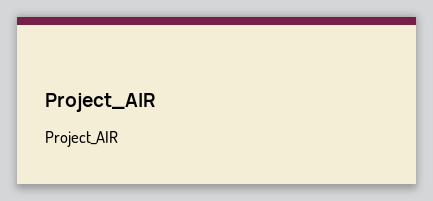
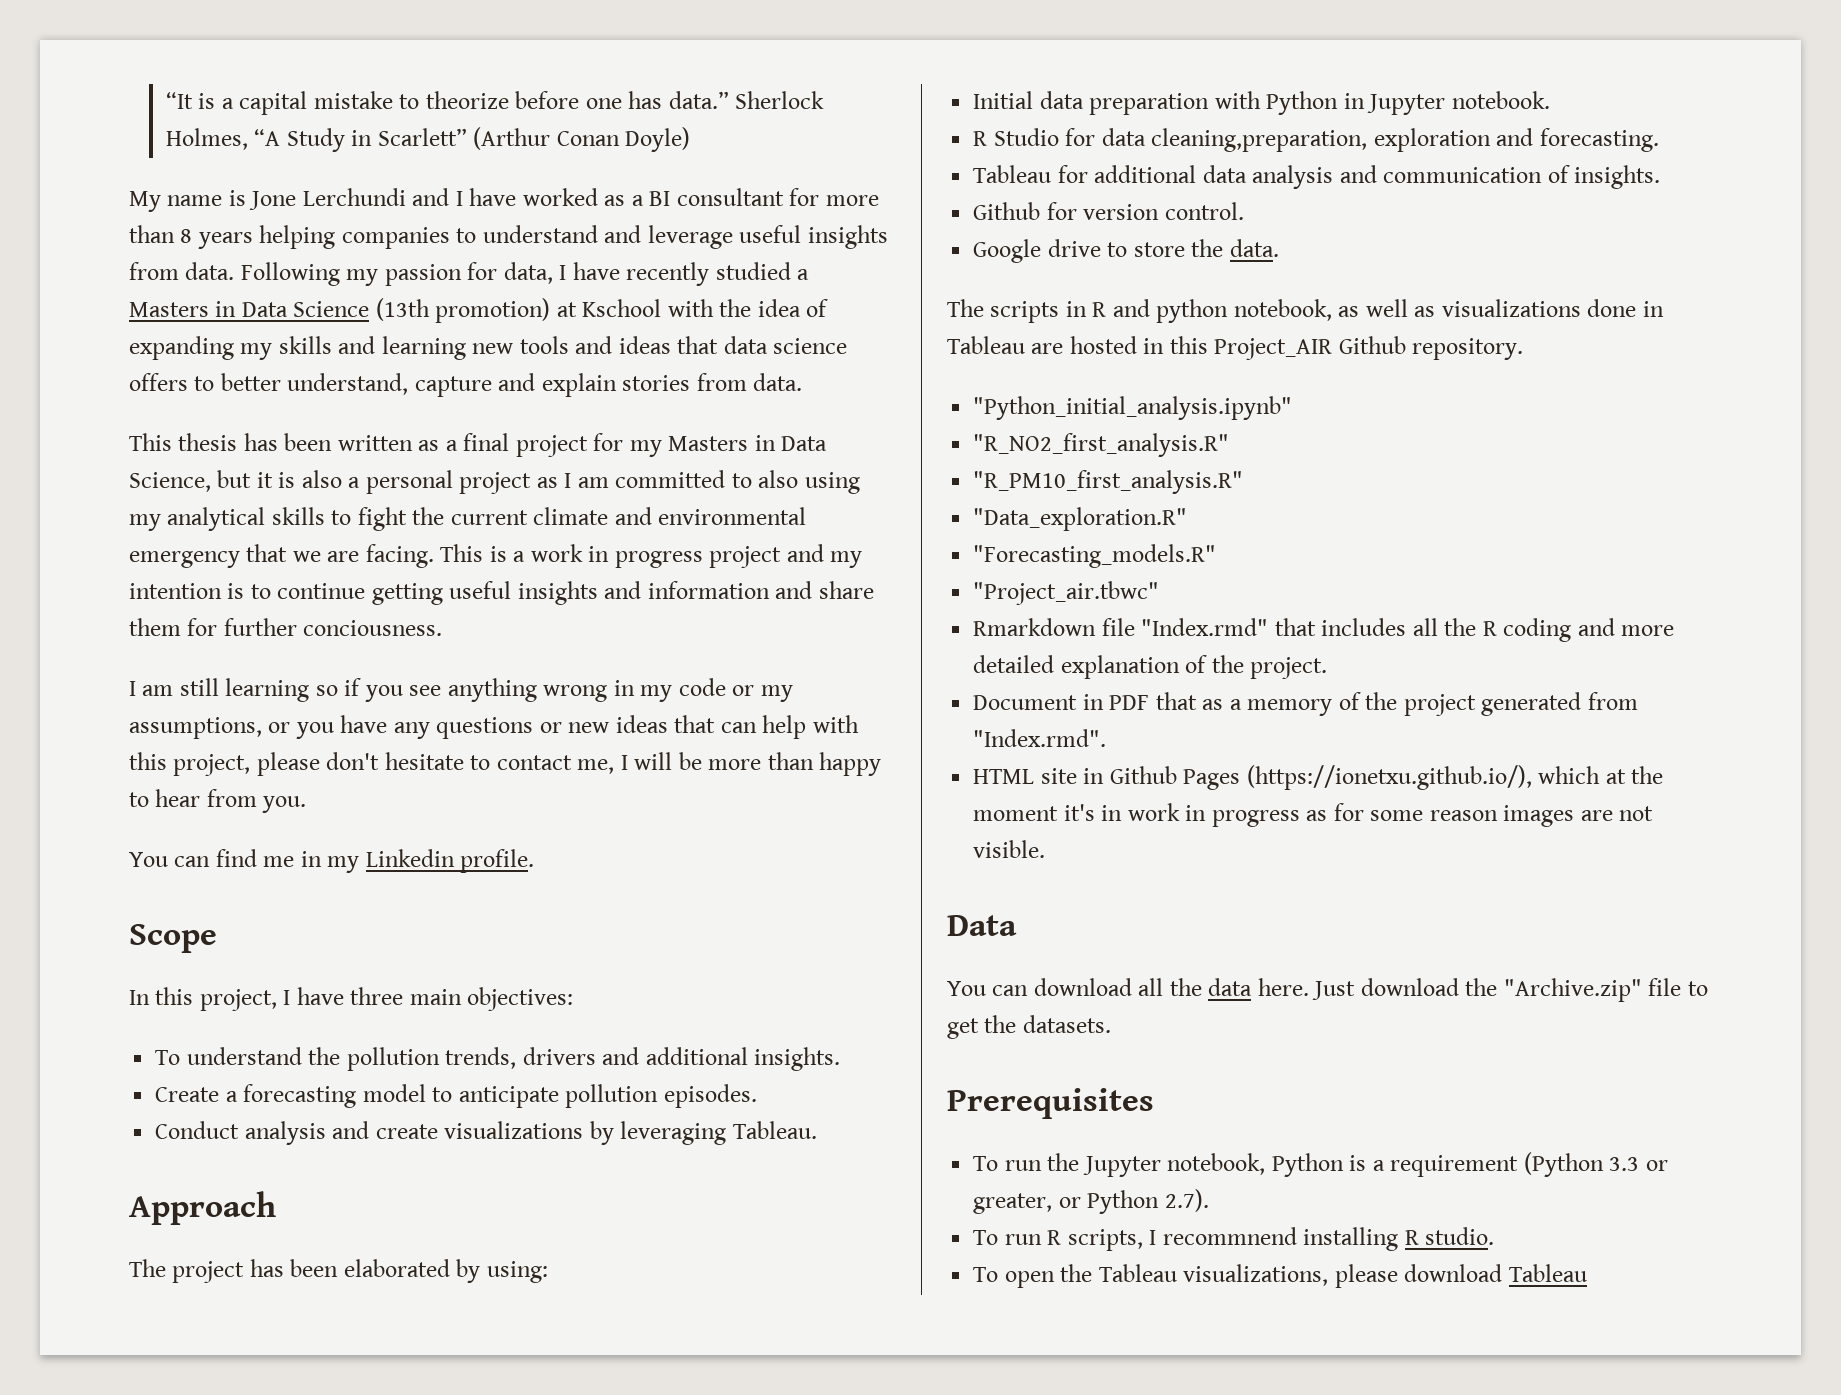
[45,93,156,112] [45,131,118,147] Project_AIR // Project_AIR -> [165,91,825,115] [165,127,691,152] [129,188,879,212] [129,225,888,249] [129,262,810,286] [129,298,829,323] [129,336,848,360] [129,373,803,397] [129,433,828,457] [129,470,860,494] [129,507,807,531] [129,544,863,568] [129,581,874,605] [129,618,443,636] [129,678,793,702] [129,715,859,739] [129,752,882,776] [129,789,307,813] [129,849,535,873] [129,924,217,953] [129,987,574,1011] [155,1047,841,1071] [155,1084,757,1108] [155,1121,817,1145] [129,1191,276,1225] [129,1259,548,1283] [973,91,1550,115] [973,128,1659,152] [973,165,1661,189] [973,202,1244,220] [973,239,1279,263] [947,299,1664,323] [947,336,1524,360] [973,396,1293,420] [973,433,1230,457] [973,470,1244,494] [973,507,1188,531] [973,544,1217,568] [973,581,1160,605] [973,618,1675,642] [973,655,1328,679] [973,692,1638,716] [973,729,1107,747] [973,765,1664,790] [973,803,1654,827] [973,840,1046,858] [947,915,1017,936] [947,978,1708,1002] [947,1015,1111,1039] [947,1088,1154,1119] [973,1152,1668,1177] [973,1189,1209,1214] [973,1227,1495,1251] [973,1264,1587,1288] “It is a capital mistake to theorize before one has data.” Sherlock Holmes, “A Study in Scarlett” (Arthur Conan Doyle) // My name is Jone Lerchundi and I have worked as a BI consultant for more than 8 years helping companies to understand and leverage useful insights from data. Following my passion for data, I have recently studied a Masters in Data Science (13th promotion) at Kschool with the idea of expanding my skills and learning new tools and ideas that data science offers to better understand, capture and explain stories from data. // This thesis has been written as a final project for my Masters in Data Science, but it is also a personal project as I am committed to also using my analytical skills to fight the current climate and environmental emergency that we are facing. This is a work in progress project and my intention is to continue getting useful insights and information and share them for further conciousness. // I am still learning so if you see anything wrong in my code or my assumptions, or you have any questions or new ideas that can help with this project, please don't hesitate to contact me, I will be more than happy to hear from you. // You can find me in my Linkedin profile. // Scope // In this project, I have three main objectives: // To understand the pollution trends, drivers and additional insights. // Create a forecasting model to anticipate pollution episodes. // Conduct analysis and create visualizations by leveraging Tableau. // Approach // The project has been elaborated by using: // Initial data preparation with Python in Jupyter notebook. // R Studio for data cleaning,preparation, exploration and forecasting. // Tableau for additional data analysis and communication of insights. // Github for version control. // Google drive to store the data. // The scripts in R and python notebook, as well as visualizations done in Tableau are hosted in this Project_AIR Github repository. // "Python_initial_analysis.ipynb" // "R_NO2_first_analysis.R" // "R_PM10_first_analysis.R" // "Data_exploration.R" // "Forecasting_models.R" // "Project_air.tbwc" // Rmarkdown file "Index.rmd" that includes all the R coding and more detailed explanation of the project. // Document in PDF that as a memory of the project generated from "Index.rmd". // HTML site in Github Pages (https://ionetxu.github.io/), which at the moment it's in work in progress as for some reason images are not visible. // Data // You can download all the data here. Just download the "Archive.zip" file to get the datasets. // Prerequisites // To run the Jupyter notebook, Python is a requirement (Python 3.3 or greater, or Python 2.7). // To run R scripts, I recommnend installing R studio. // To open the Tableau visualizations, please download Tableau

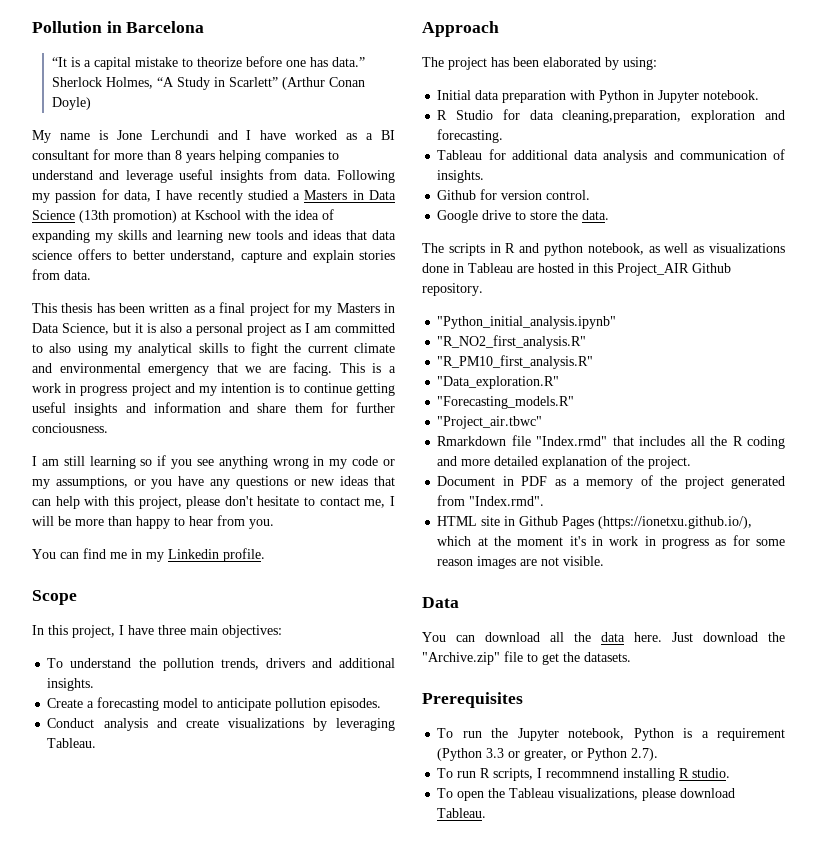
(165, 100) none -> [32,21,205,33] Pollution in Barcelona //
[1155,692,1197,710] that -> (548, 481) none
[1508,1264,1587,1282] Tableau -> [437,808,487,818] Tableau.

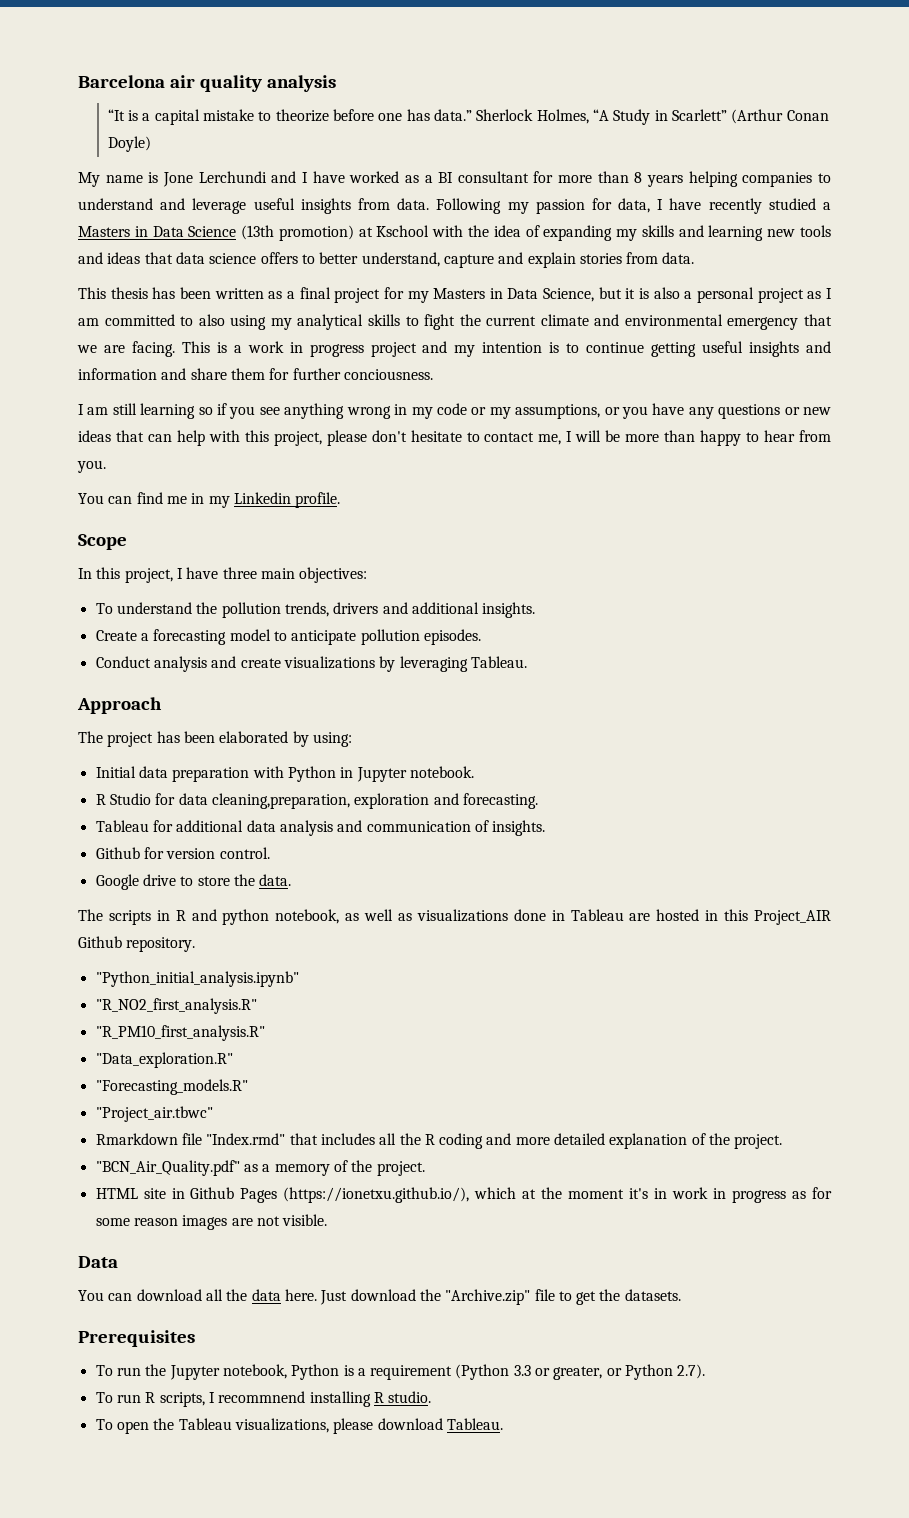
[32,21,122,33] Pollution in -> (78, 81) none
(205, 27) none -> [169,75,336,92] air quality analysis
[437,476,548,486] Document in PDF -> [95,1160,240,1176] "BCN_Air_Quality.pdf"
[684,476,785,489] [437,495,545,506] project generated from "Index.rmd". -> [376,1161,425,1176] project.

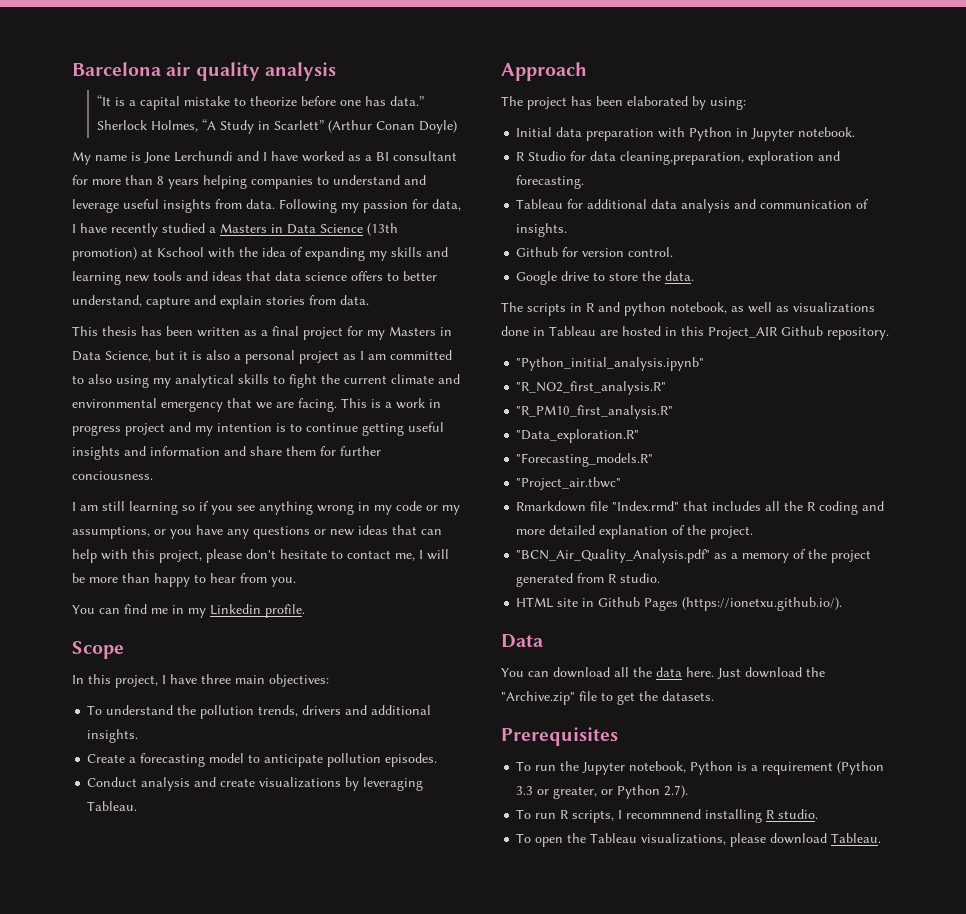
[95,1160,240,1176] "BCN_Air_Quality.pdf" -> [516,549,711,563] "BCN_Air_Quality_Analysis.pdf"
[376,1161,425,1176] project. -> [831,550,872,563] [516,573,661,587] project generated from R studio.
[283,1187,832,1203] [95,1214,328,1230] (https://ionetxu.github.io/), which at the moment it's in work in progress as for some reason images are not visible. -> [682,597,843,611] (https://ionetxu.github.io/).

